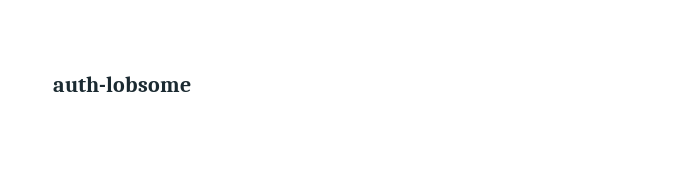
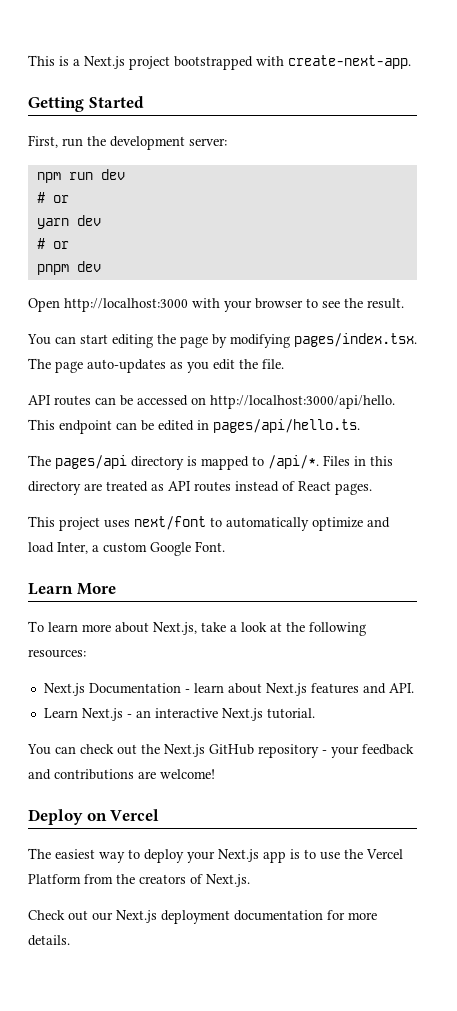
[53,76,191,92] auth-lobsome -> [28,55,411,70] [28,96,144,112] [28,135,227,150] [36,169,125,183] [36,192,69,203] [36,215,101,229] [36,238,69,249] [36,261,101,275] [28,298,404,312] [27,333,417,348] [28,358,284,373] [28,395,395,409] [28,419,360,434] [28,455,393,470] [28,481,372,495] [28,516,390,531] [28,541,225,556] [28,583,116,595] [28,621,366,636] [28,649,86,658] [43,683,414,696] [43,708,315,721] [27,744,414,758] [28,769,215,780] [28,809,160,825] [28,848,403,863] [28,874,250,887] [28,910,377,924] [28,935,70,946] This is a Next.js project bootstrapped with create-next-app. // Getting Started // First, run the development server: // npm run dev // # or // yarn dev // # or // pnpm dev // Open http://localhost:3000 with your browser to see the result. // You can start editing the page by modifying pages/index.tsx. The page auto-updates as you edit the file. // API routes can be accessed on http://localhost:3000/api/hello. This endpoint can be edited in pages/api/hello.ts. // The pages/api directory is mapped to /api/*. Files in this directory are treated as API routes instead of React pages. // This project uses next/font to automatically optimize and load Inter, a custom Google Font. // Learn More // To learn more about Next.js, take a look at the following resources: // Next.js Documentation - learn about Next.js features and API. // Learn Next.js - an interactive Next.js tutorial. // You can check out the Next.js GitHub repository - your feedback and contributions are welcome! // Deploy on Vercel // The easiest way to deploy your Next.js app is to use the Vercel Platform from the creators of Next.js. // Check out our Next.js deployment documentation for more details.

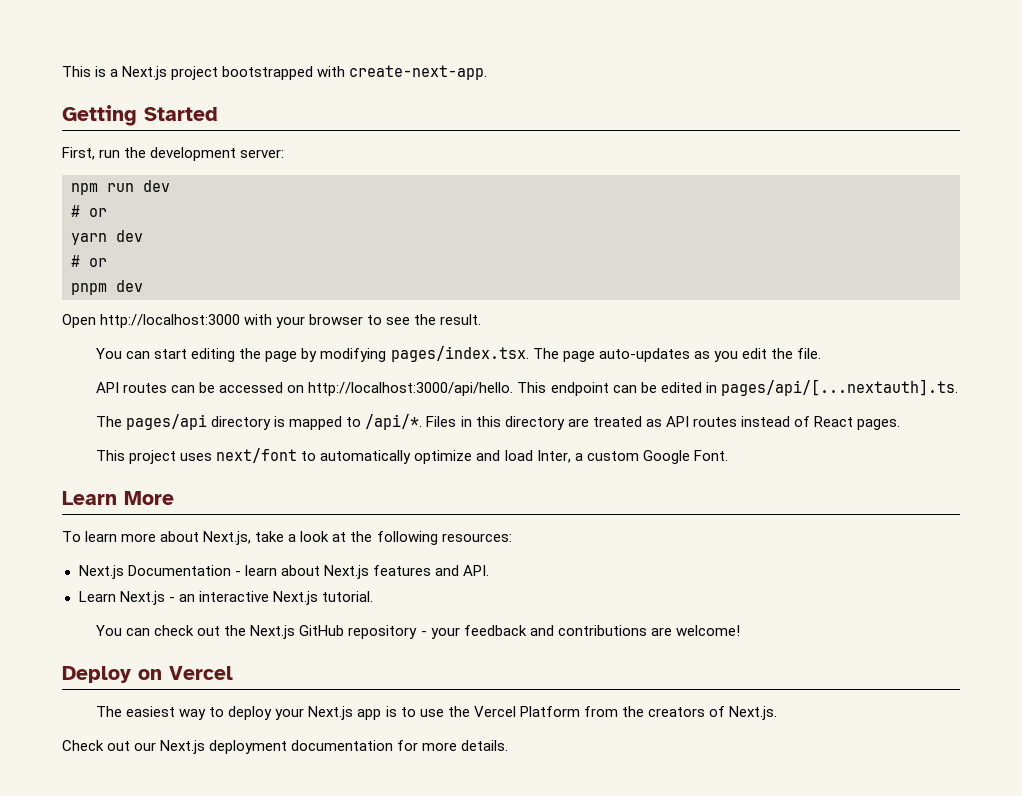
[213,419,360,433] pages/api/hello.ts. -> [720,379,958,396] pages/api/[...nextauth].ts.

